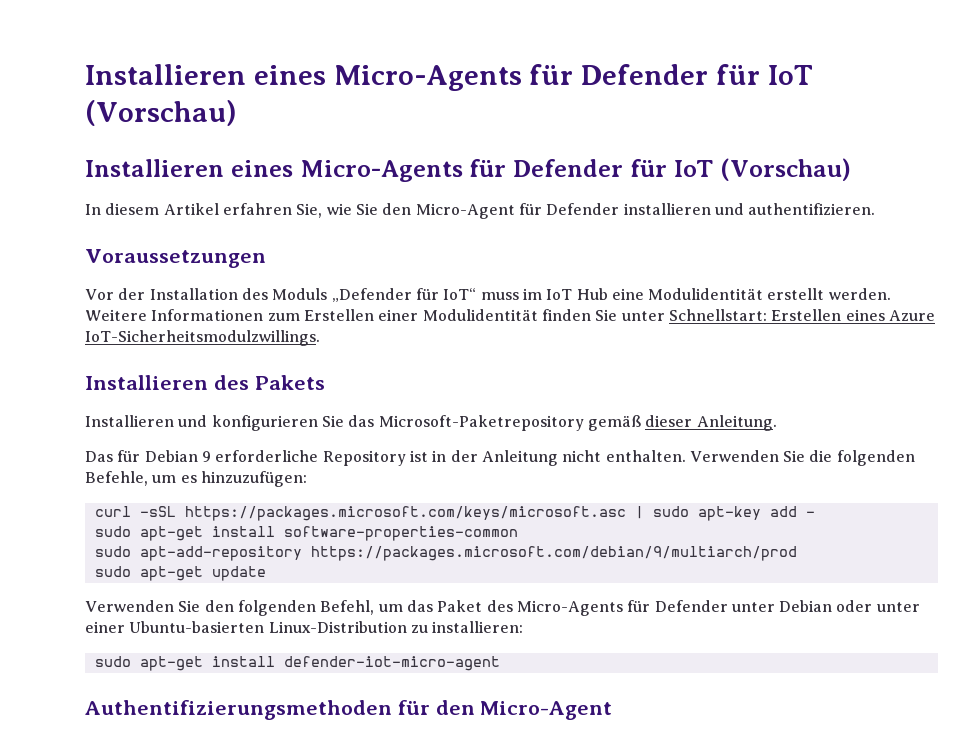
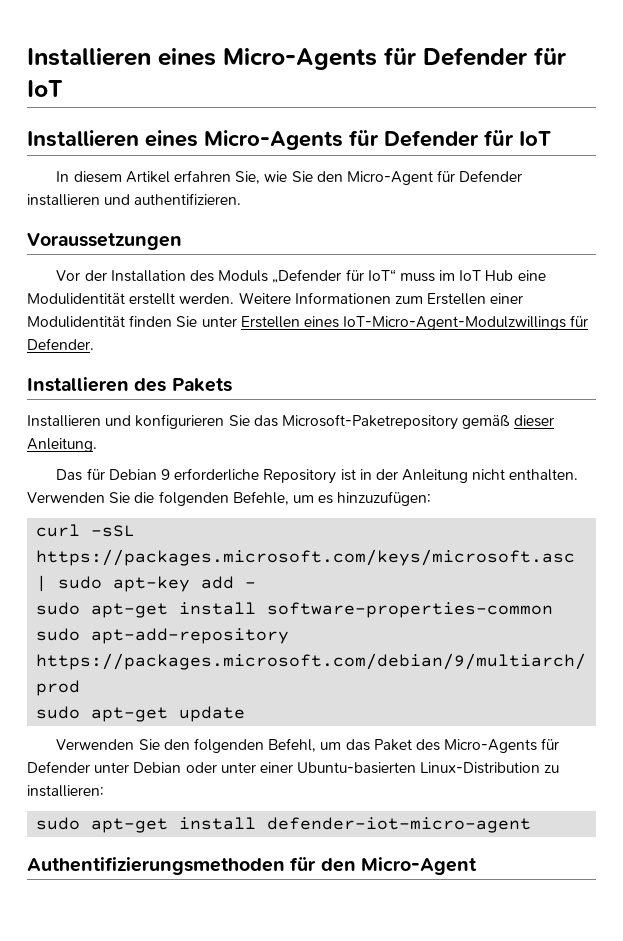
[85,64,813,91] [85,100,237,126] [85,158,852,182] Installieren eines Micro-Agents für Defender für IoT (Vorschau) // Installieren eines Micro-Agents für Defender für IoT (Vorschau) -> [27,47,567,70] [27,80,63,97] [27,130,551,150] Installieren eines Micro-Agents für Defender für IoT // Installieren eines Micro-Agents für Defender für IoT
[668,309,767,321] Schnellstart: -> (237, 321) none
[888,310,935,321] [85,330,320,346] Azure IoT-Sicherheitsmodulzwillings. -> [343,315,589,330] [27,338,94,350] IoT-Micro-Agent-Modulzwillings für Defender.

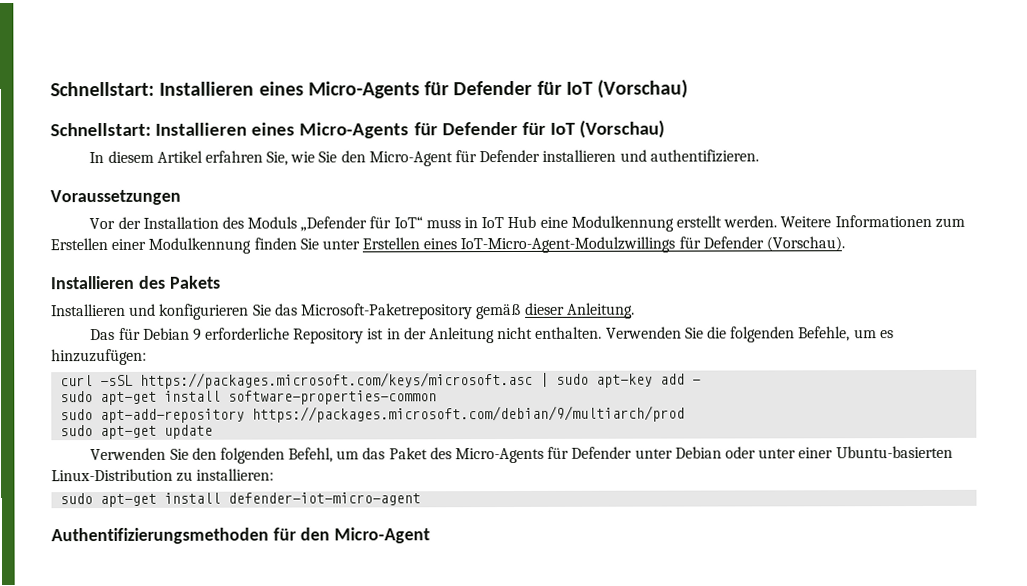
[27,47,567,70] [27,80,63,97] [27,130,551,150] Installieren eines Micro-Agents für Defender für IoT // Installieren eines Micro-Agents für Defender für IoT -> [50,79,689,99] [50,119,666,139] Schnellstart: Installieren eines Micro-Agents für Defender für IoT (Vorschau) // Schnellstart: Installieren eines Micro-Agents für Defender für IoT (Vorschau)
[439,270,456,281] im -> [464,217,479,229] in
[27,293,125,305] Modulidentität -> [570,215,674,232] Modulkennung
[27,316,125,328] Modulidentität -> [148,237,252,254] Modulkennung
[27,338,94,350] Defender. -> [702,236,846,252] Defender (Vorschau).

